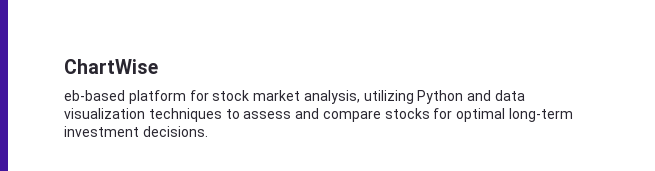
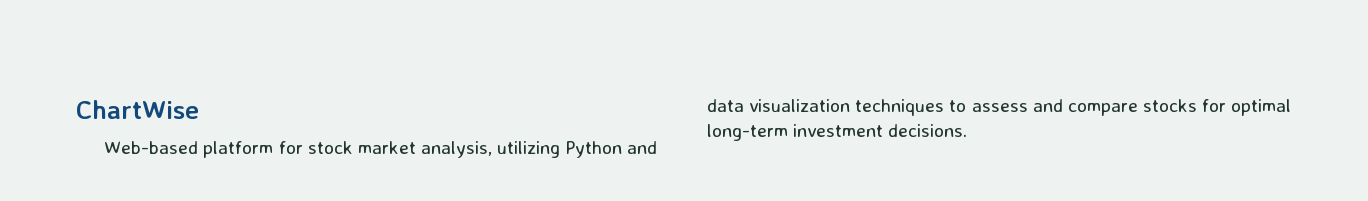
[64,90,125,101] eb-based -> [104,141,199,154] Web-based

